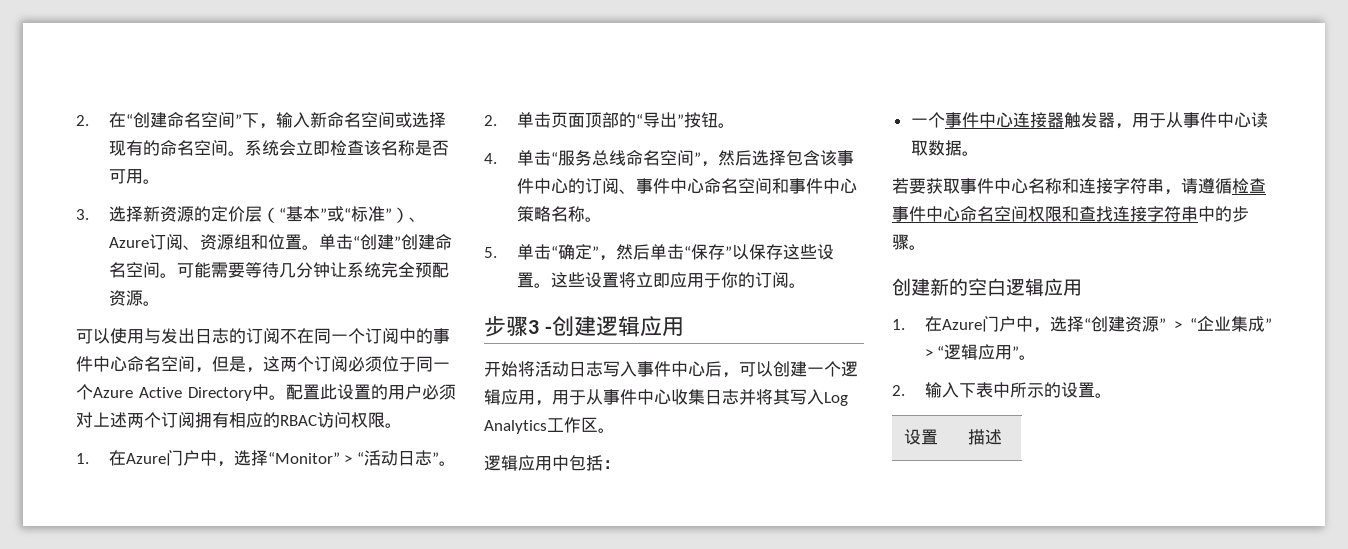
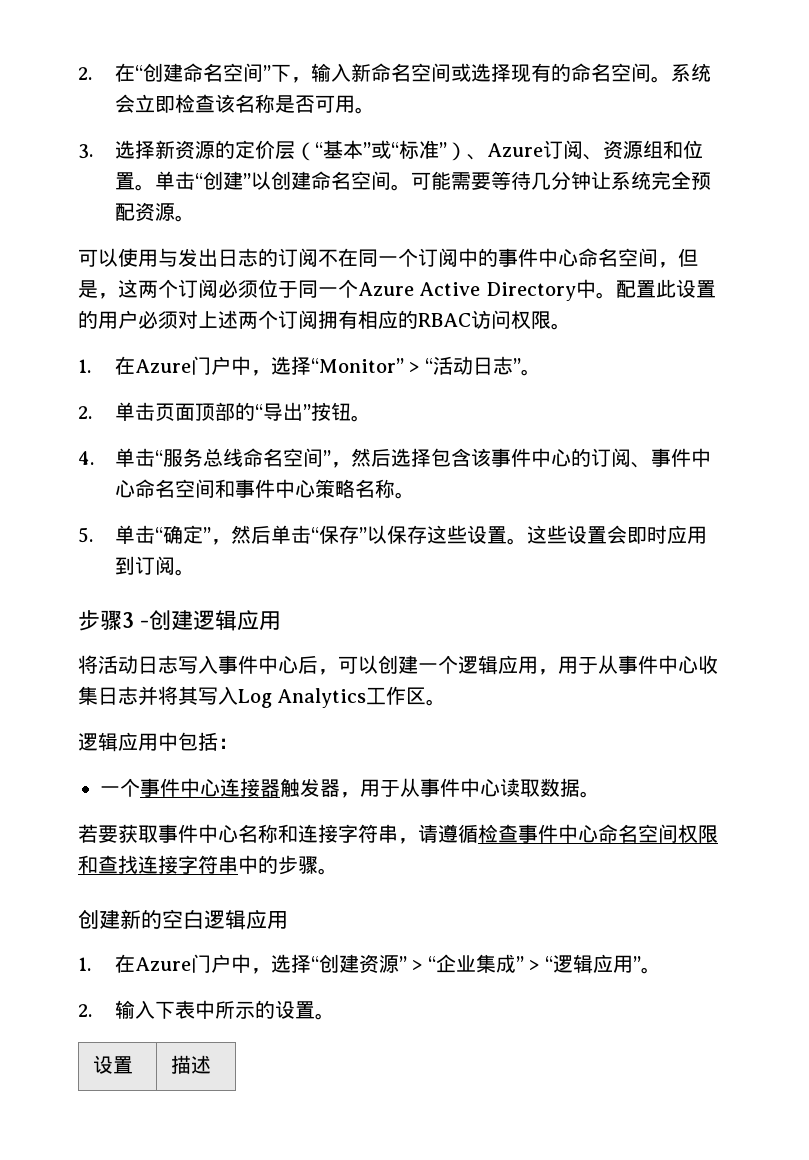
(401, 242) none -> [250,171,271,190] 以
[618,272,755,288] 将立即应用于你的 -> [606,525,707,544] [114,556,135,575] 会即时应用到
[484,361,518,377] 开始 -> (281, 620) none

